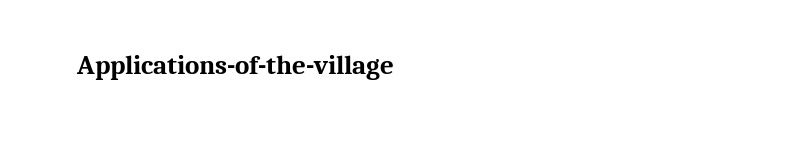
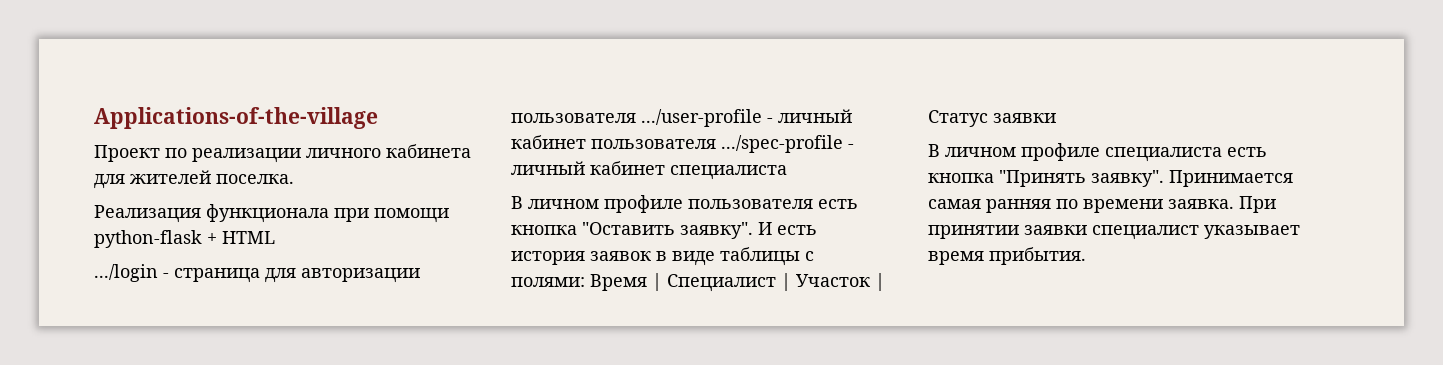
(394, 67) none -> [94,144,471,163] [94,170,294,189] [94,204,449,223] [94,230,275,248] [94,264,420,283] [511,109,852,127] [511,135,854,153] [511,161,787,180] [511,195,858,213] [511,222,817,239] [511,247,814,266] [511,273,885,292] [928,110,1056,127] [928,143,1267,162] [928,170,1293,187] [928,196,1276,213] [928,225,1300,240] [928,247,1086,265] // Проект по реализации личного кабинета для жителей поселка. // Реализация функционала при помощи python-flask + HTML // .../login - страница для авторизации пользователя .../user-profile - личный кабинет пользователя .../spec-profile - личный кабинет специалиста // В личном профиле пользователя есть кнопка "Оставить заявку". И есть история заявок в виде таблицы с полями: Время | Специалист | Участок | Статус заявки // В личном профиле специалиста есть кнопка "Принять заявку". Принимается самая ранняя по времени заявка. При принятии заявки специалист указывает время прибытия.

